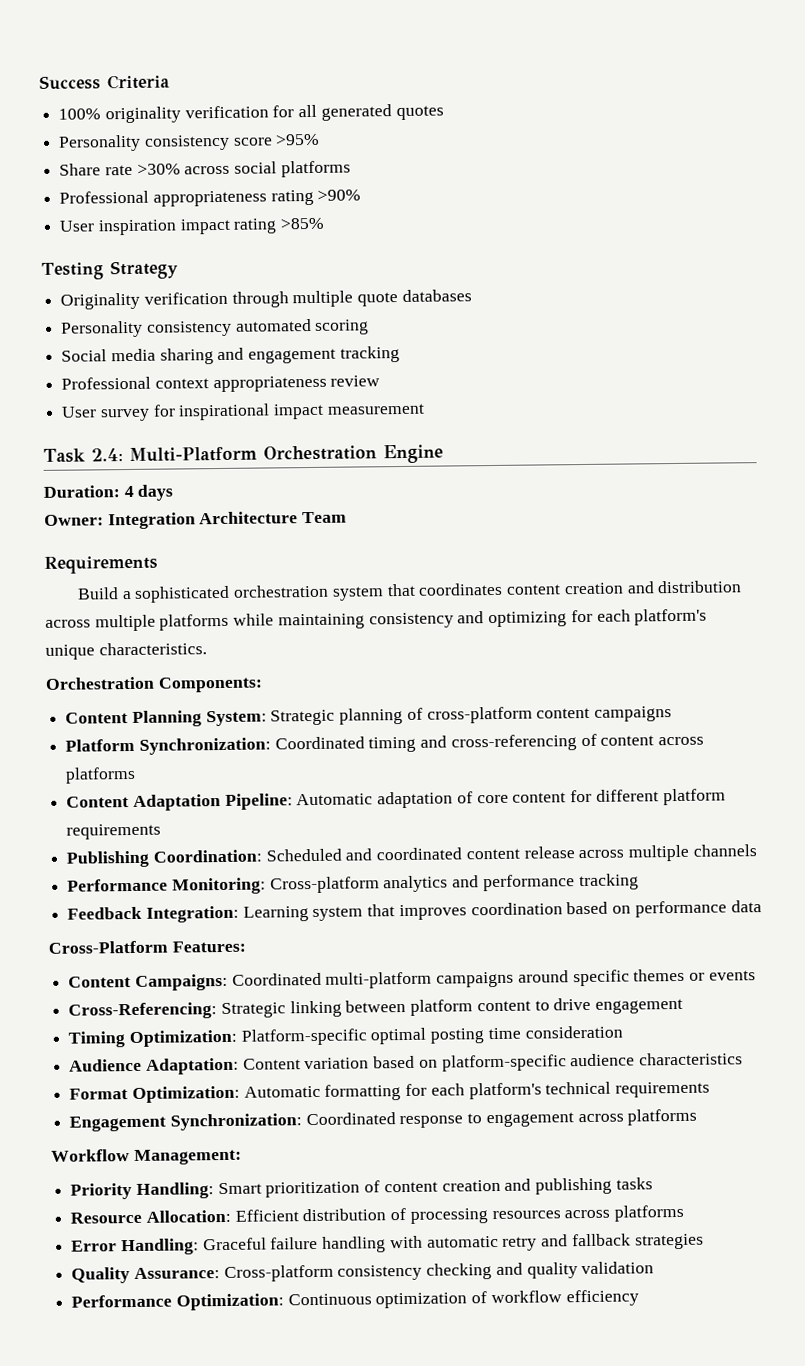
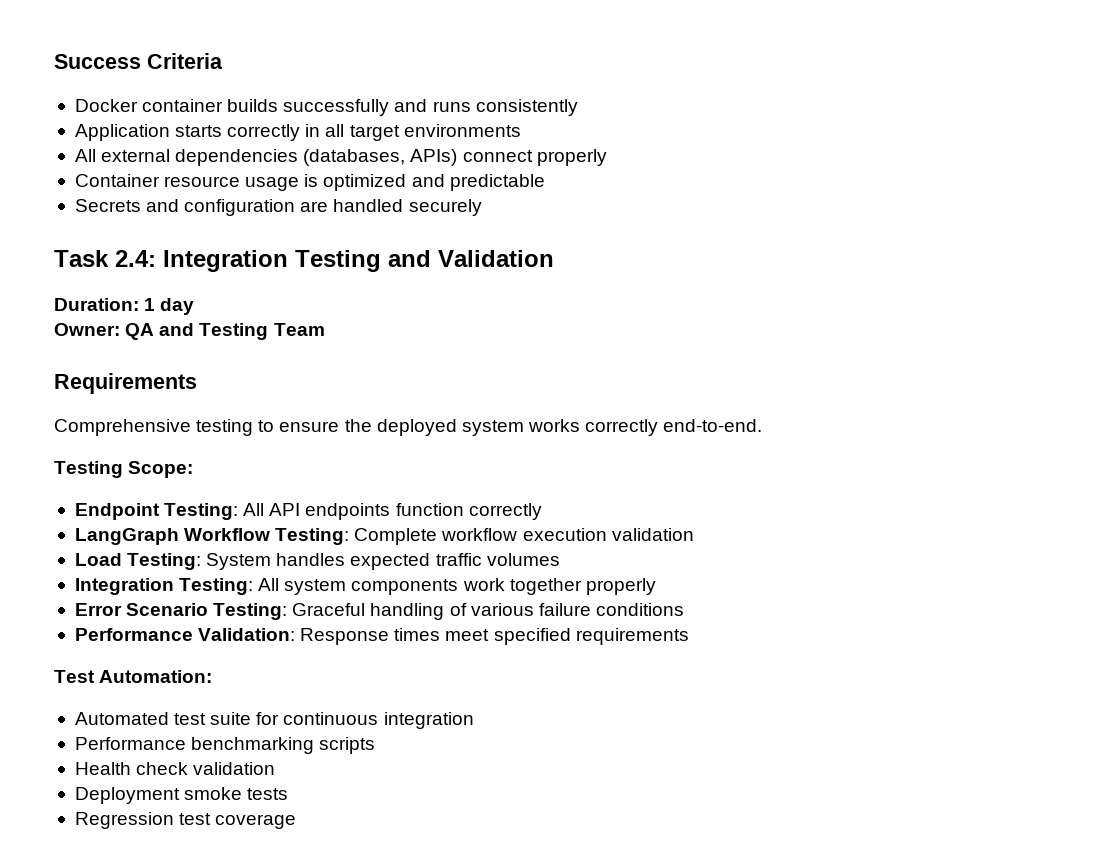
[58,104,444,124] [58,133,321,152] [59,160,351,178] [59,189,362,207] [59,217,326,236] [41,260,178,280] [60,289,472,310] [61,318,370,338] [61,346,400,365] [61,375,381,393] [61,403,425,422] [43,444,444,464] 100% originality verification for all generated quotes // Personality consistency score >95% // Share rate >30% across social platforms // Professional appropriateness rating >90% // User inspiration impact rating >85% // Testing Strategy // Originality verification through multiple quote databases // Personality consistency automated scoring // Social media sharing and engagement tracking // Professional context appropriateness review // User survey for inspirational impact measurement // Task 2.4: Multi-Platform Orchestration Engine -> [74,99,578,116] [74,124,521,141] [74,149,607,166] [74,174,545,191] [74,199,482,216] [54,250,554,272] Docker container builds successfully and runs consistently // Application starts correctly in all target environments // All external dependencies (databases, APIs) connect properly // Container resource usage is optimized and predictable // Secrets and configuration are handled securely // Task 2.4: Integration Testing and Validation
[123,484,174,501] 4 days -> [144,298,195,315] 1 day
[107,511,299,530] Integration Architecture -> [125,323,269,340] QA and Testing
[76,580,743,603] [45,608,708,632] [45,642,207,660] [45,676,263,693] [65,706,673,727] [65,733,705,755] [65,766,137,784] [66,788,726,811] [66,823,162,840] [66,844,757,868] [67,873,639,895] [67,900,762,923] [48,940,246,954] [68,968,756,991] [68,997,684,1020] [68,1025,623,1048] [69,1052,744,1075] [69,1081,711,1104] [69,1108,698,1132] [51,1148,242,1165] [70,1177,653,1200] [70,1204,685,1224] [71,1233,704,1256] [71,1261,655,1284] [71,1289,639,1311] Build a sophisticated orchestration system that coordinates content creation and distribution across multiple platforms while maintaining consistency and optimizing for each platform's unique characteristics. // Orchestration Components: // Content Planning System: Strategic planning of cross-platform content campaigns // Platform Synchronization: Coordinated timing and cross-referencing of content across platforms // Content Adaptation Pipeline: Automatic adaptation of core content for different platform requirements // Publishing Coordination: Scheduled and coordinated content release across multiple channels // Performance Monitoring: Cross-platform analytics and performance tracking // Feedback Integration: Learning system that improves coordination based on performance data // Cross-Platform Features: // Content Campaigns: Coordinated multi-platform campaigns around specific themes or events // Cross-Referencing: Strategic linking between platform content to drive engagement // Timing Optimization: Platform-specific optimal posting time consideration // Audience Adaptation: Content variation based on platform-specific audience characteristics // Format Optimization: Automatic formatting for each platform's technical requirements // Engagement Synchronization: Coordinated response to engagement across platforms // Workflow Management: // Priority Handling: Smart prioritization of content creation and publishing tasks // Resource Allocation: Efficient distribution of processing resources across platforms // Error Handling: Graceful failure handling with automatic retry and fallback strategies // Quality Assurance: Cross-platform consistency checking and quality validation // Performance Optimization: Continuous optimization of workflow efficiency -> [54,419,763,436] [54,461,194,478] [74,503,542,520] [74,528,694,545] [74,553,560,570] [74,578,656,595] [74,603,684,620] [74,628,689,645] [54,670,213,683] [74,712,474,729] [74,737,376,754] [74,762,276,775] [74,787,289,804] [74,812,297,829] Comprehensive testing to ensure the deployed system works correctly end-to-end. // Testing Scope: // Endpoint Testing: All API endpoints function correctly // LangGraph Workflow Testing: Complete workflow execution validation // Load Testing: System handles expected traffic volumes // Integration Testing: All system components work together properly // Error Scenario Testing: Graceful handling of various failure conditions // Performance Validation: Response times meet specified requirements // Test Automation: // Automated test suite for continuous integration // Performance benchmarking scripts // Health check validation // Deployment smoke tests // Regression test coverage

